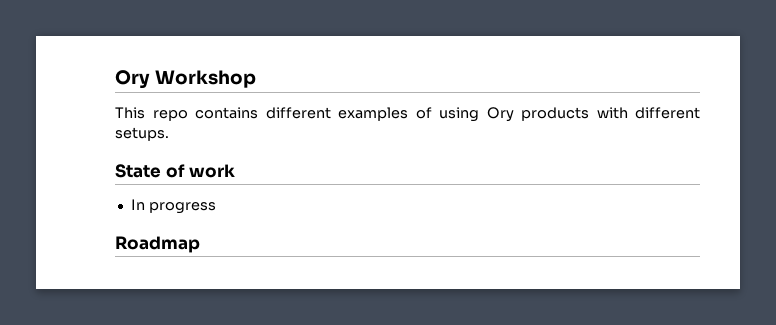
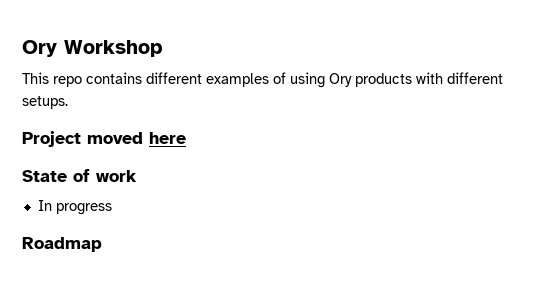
(169, 134) none -> [22,131,186,147] // Project moved here

